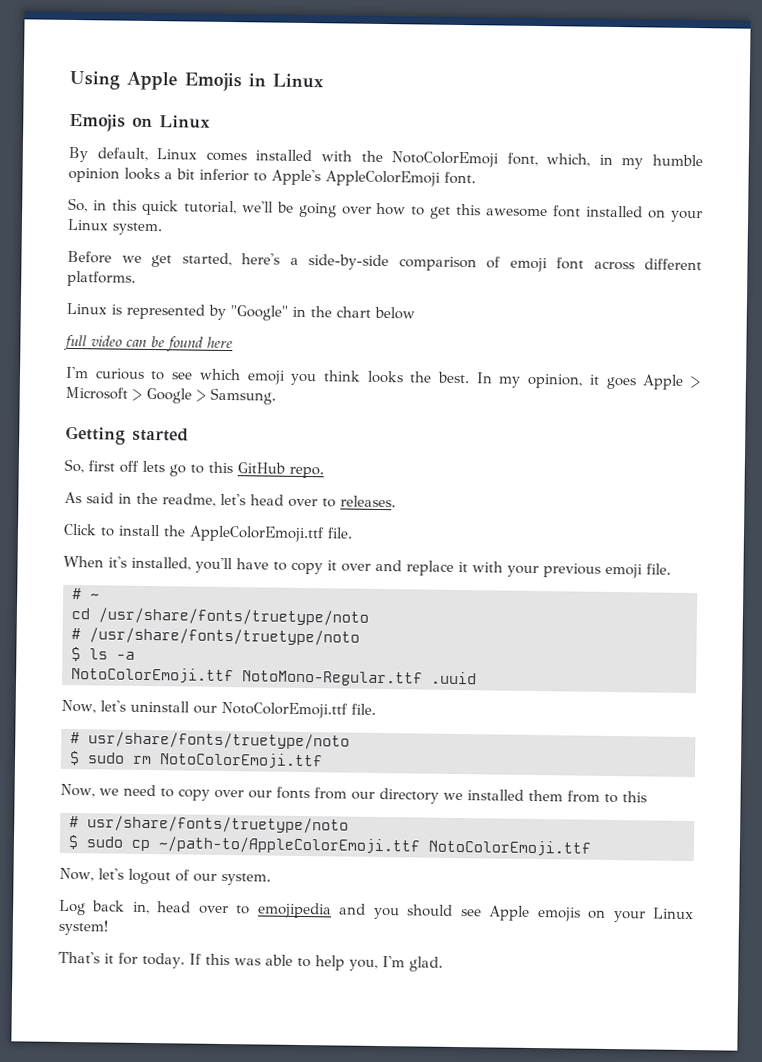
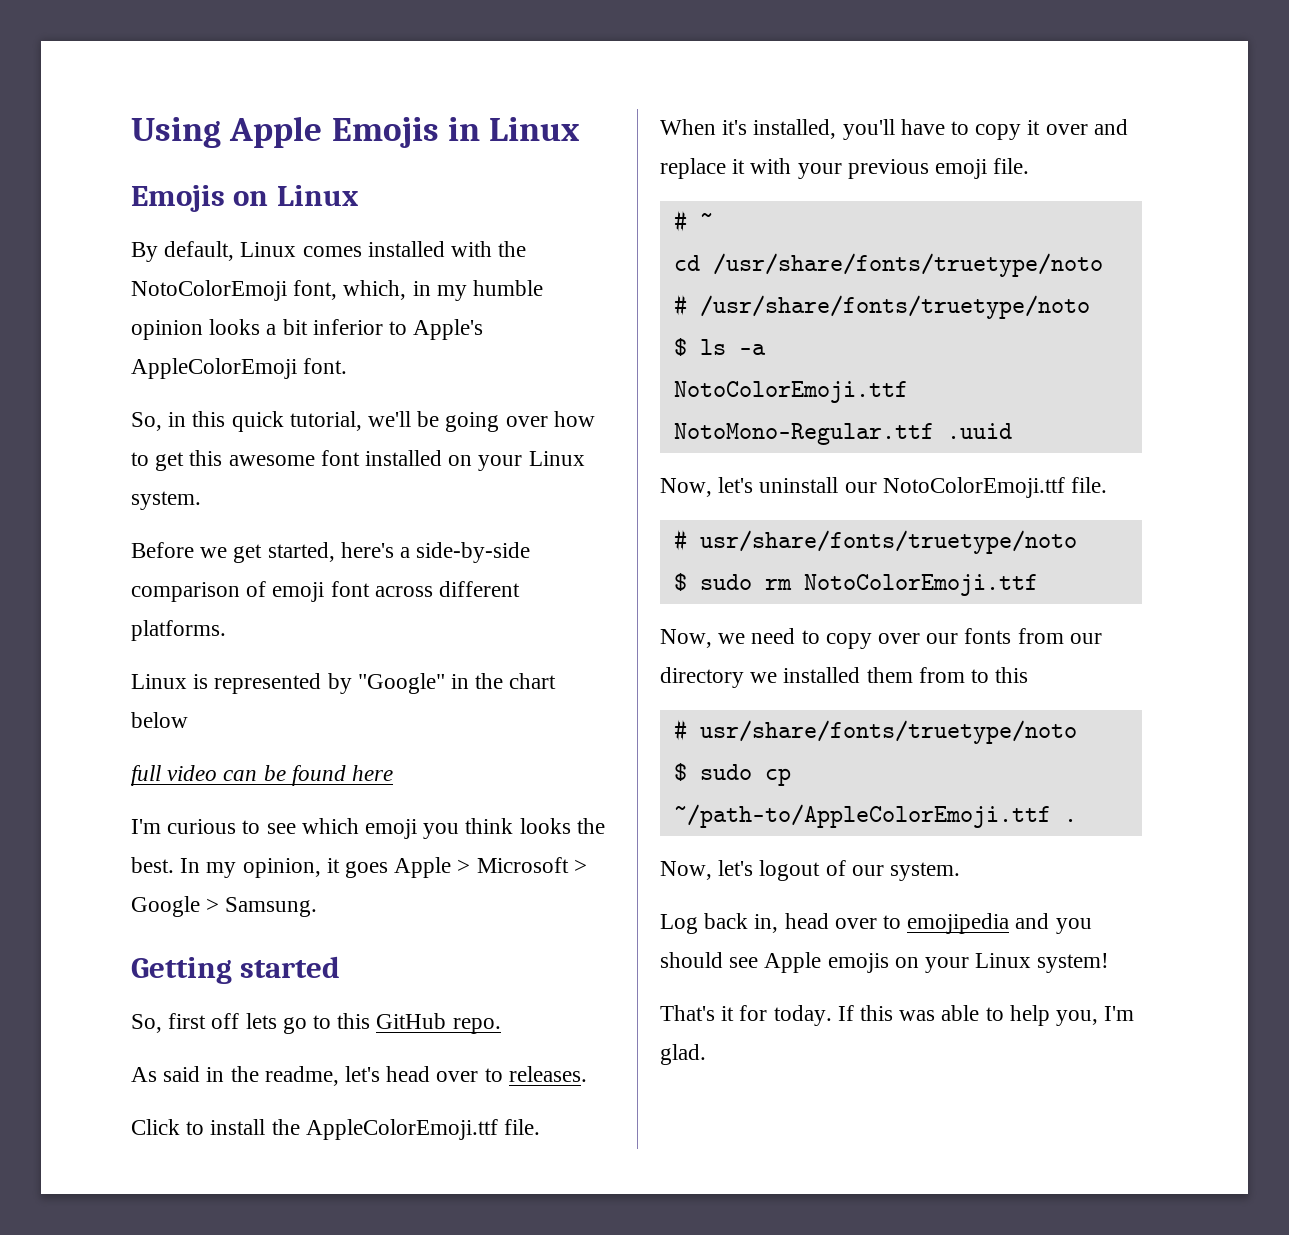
[428,839,592,857] NotoColorEmoji.ttf -> [1063,819,1077,822] .

